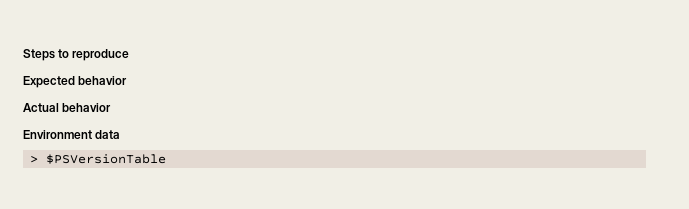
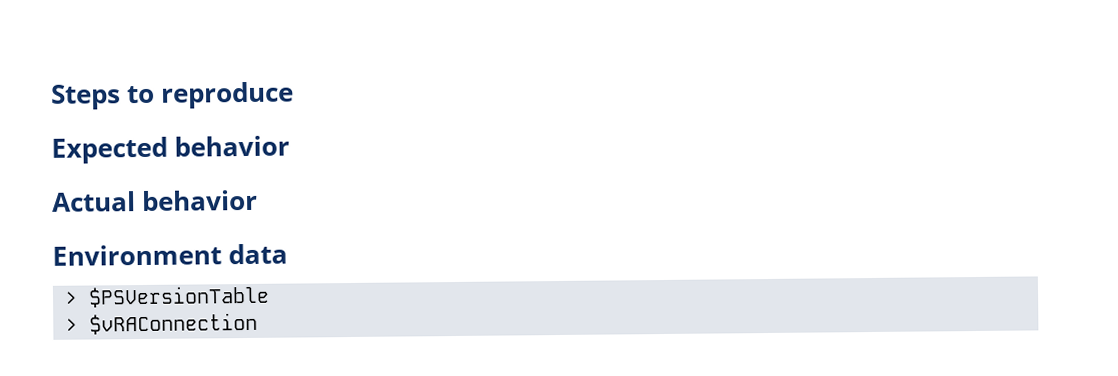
(166, 159) none -> [64,312,258,335] // > $vRAConnection

